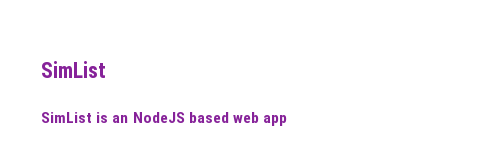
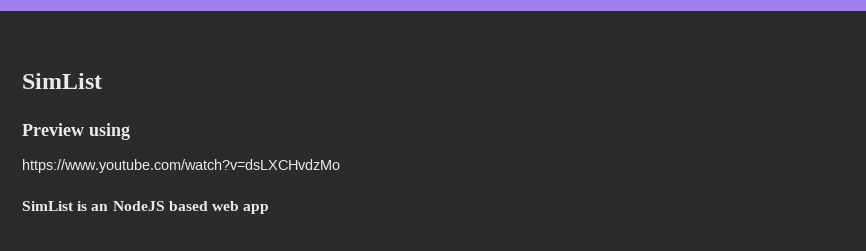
[41,61,106,78] SimList -> [22,73,102,89] [22,123,130,140] [22,159,340,173] SimList // Preview using // https://www.youtube.com/watch?v=dsLXCHvdzMo

